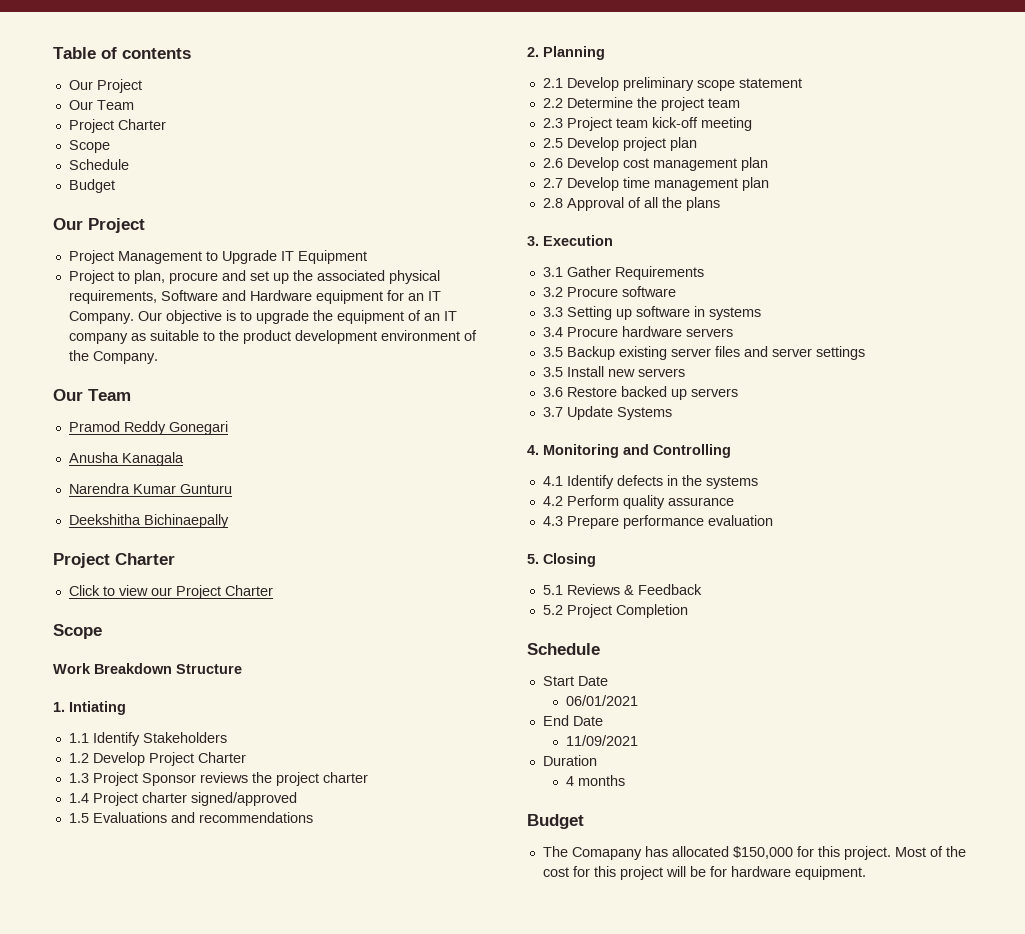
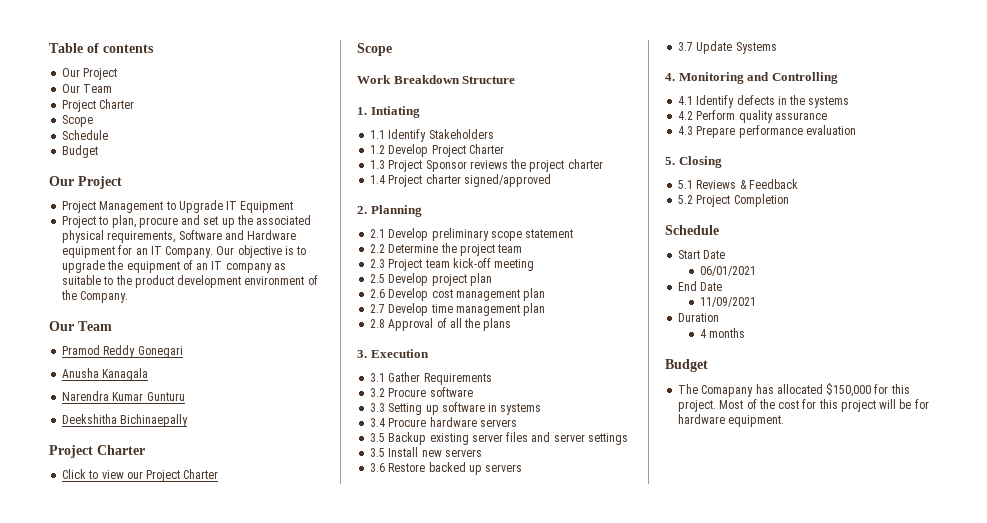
[68,812,313,823] // 1.5 Evaluations and recommendations -> (551, 180) none

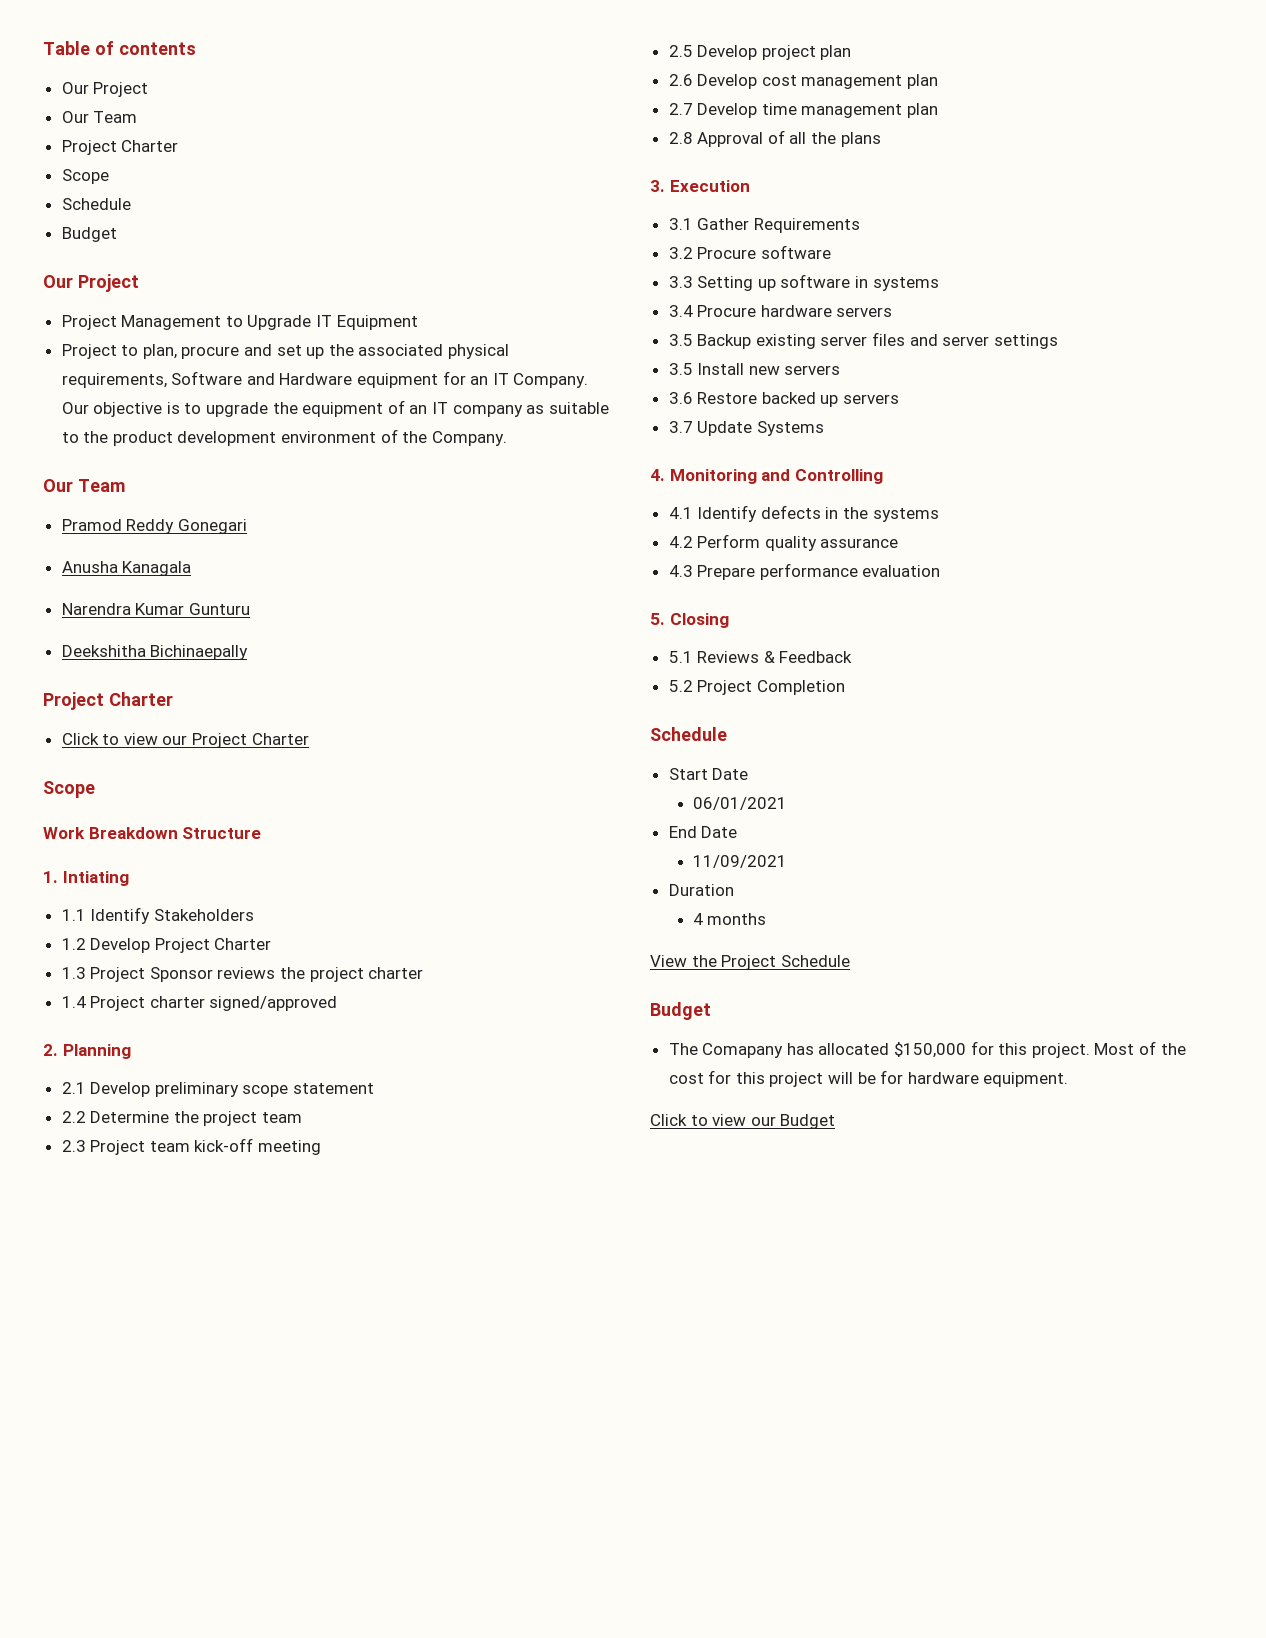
(746, 333) none -> [650,955,850,970] // View the Project Schedule
(785, 421) none -> [650,1114,836,1129] // Click to view our Budget

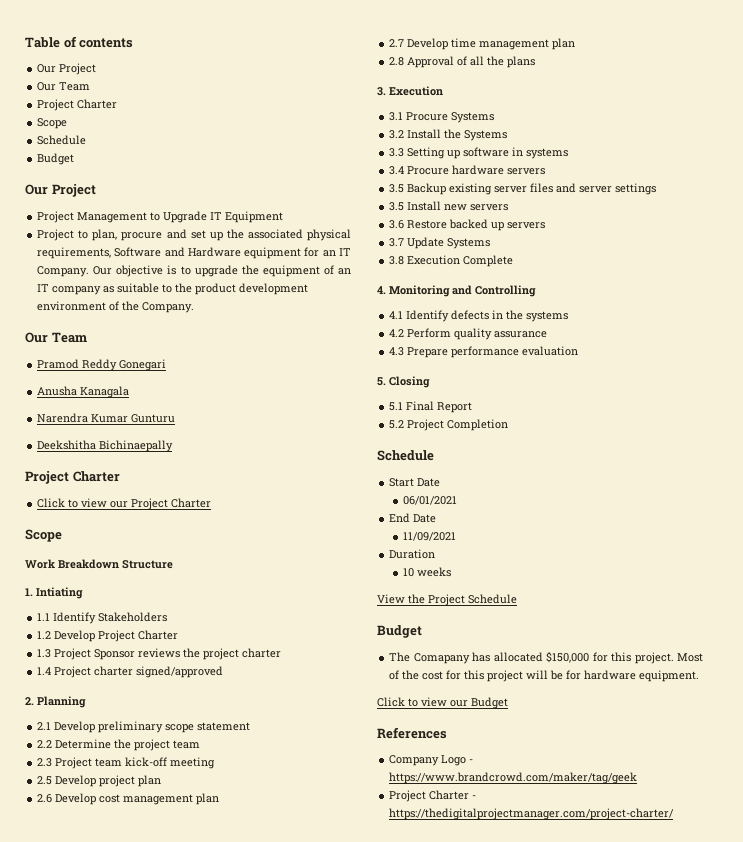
[697,218,860,233] Gather Requirements -> [406,112,495,123] Procure Systems
[697,245,831,259] Procure software -> [407,129,508,141] Install the Systems
(824, 428) none -> [389,255,514,267] // 3.8 Execution Complete
[697,651,853,663] Reviews & Feedback -> [406,401,473,413] Final Report
[692,913,767,925] 4 months -> [402,567,451,577] 10 weeks
(836, 1121) none -> [377,727,447,739] [389,755,474,766] [389,772,638,784] [389,790,477,802] [389,808,675,820] // References // Company Logo - https://www.brandcrowd.com/maker/tag/geek // Project Charter - https://thedigitalprojectmanager.com/project-charter/

